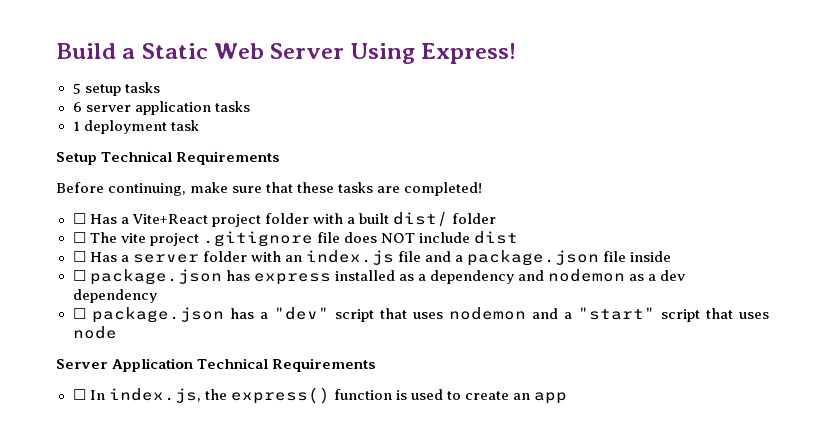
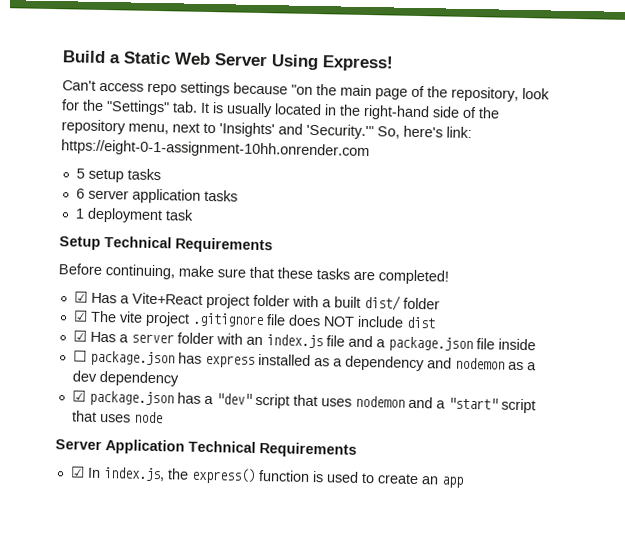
(517, 53) none -> [62,80,550,102] [61,99,500,121] [61,119,472,140] [61,139,370,160] // Can't access repo settings because "on the main page of the repository, look for the "Settings" tab. It is usually located in the right-hand side of the repository menu, next to 'Insights' and 'Security.'" So, here's link: https://eight-0-1-assignment-10hh.onrender.com
[72,213,86,224] ☐ -> [73,291,88,303] ☑
[72,232,86,243] ☐ -> [72,310,88,322] ☑
[72,251,86,262] ☐ -> [72,330,87,342] ☑
[72,308,86,319] ☐ -> [71,390,86,402] ☑
[72,389,86,400] ☐ -> [69,466,85,478] ☑

